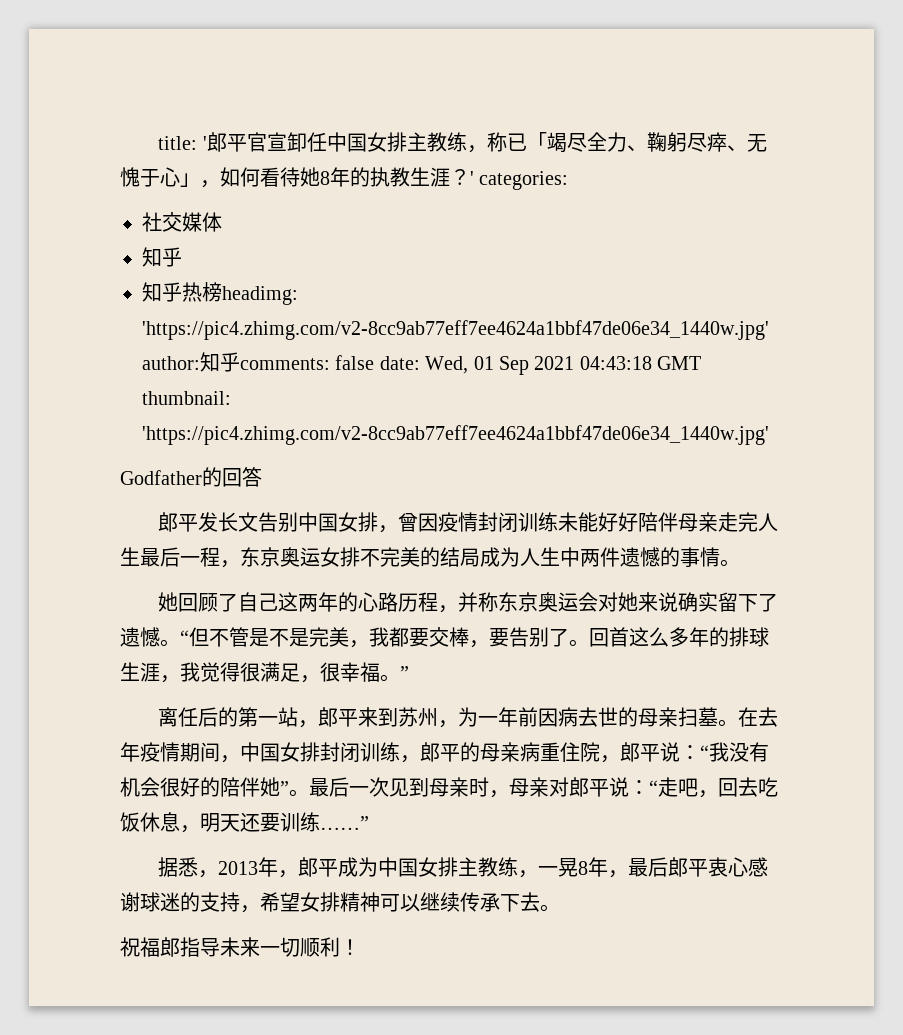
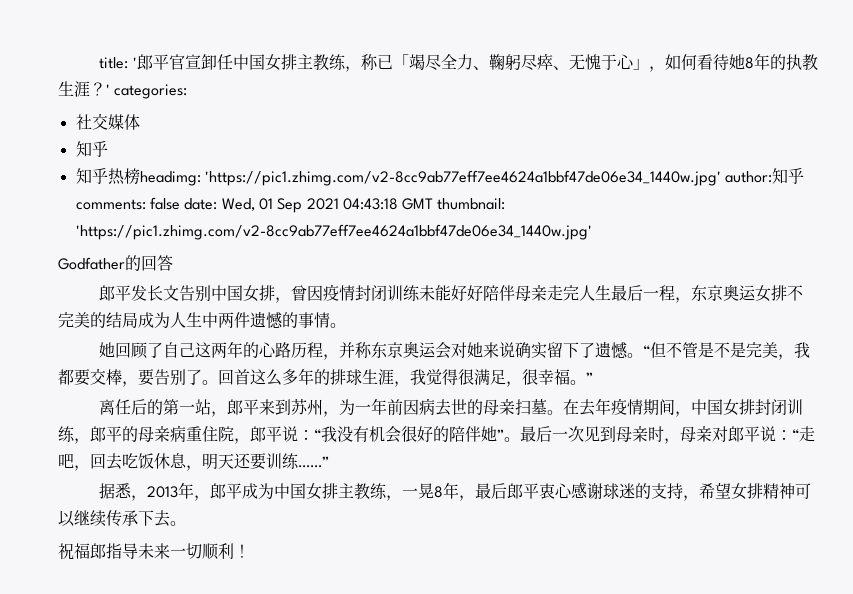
[142,320,769,340] 'https://pic4.zhimg.com/v2-8cc9ab77eff7ee4624a1bbf47de06e34_1440w.jpg' -> [204,170,721,186] 'https://pic1.zhimg.com/v2-8cc9ab77eff7ee4624a1bbf47de06e34_1440w.jpg'
[142,425,769,445] 'https://pic4.zhimg.com/v2-8cc9ab77eff7ee4624a1bbf47de06e34_1440w.jpg' -> [75,224,592,240] 'https://pic1.zhimg.com/v2-8cc9ab77eff7ee4624a1bbf47de06e34_1440w.jpg'

